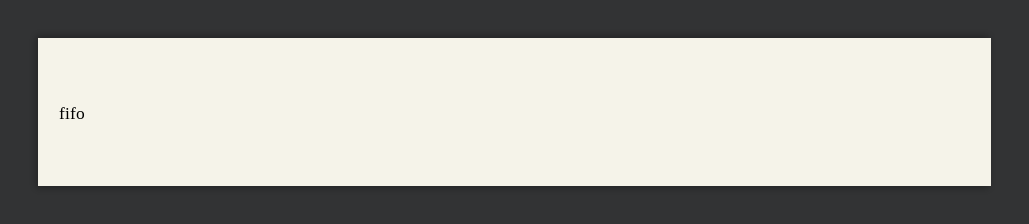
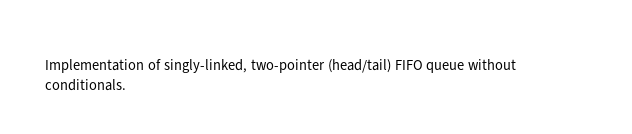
[59,107,85,119] fifo -> [45,59,517,73] [45,79,126,91] Implementation of singly-linked, two-pointer (head/tail) FIFO queue without conditionals.

